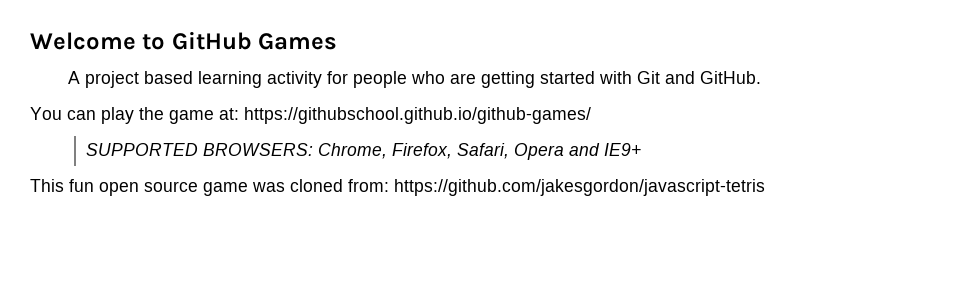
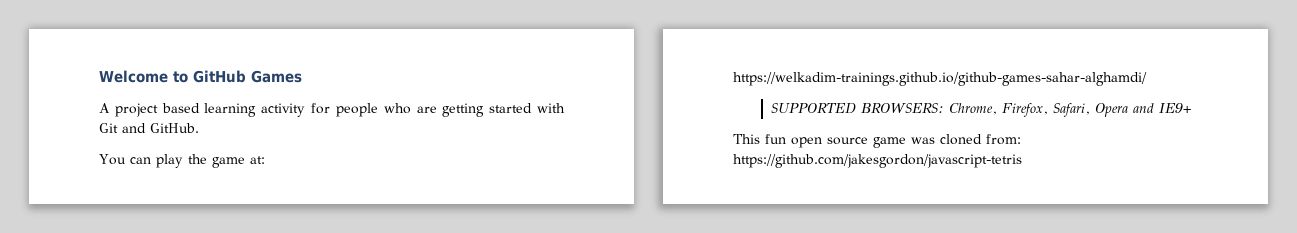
[244,107,591,124] https://githubschool.github.io/github-games/ -> [733,72,1147,86] https://welkadim-trainings.github.io/github-games-sahar-alghamdi/

